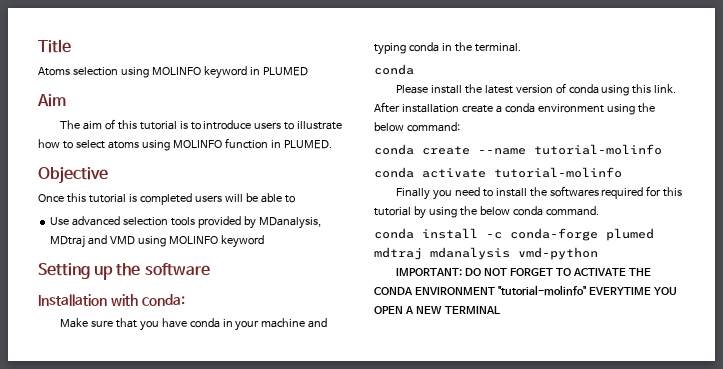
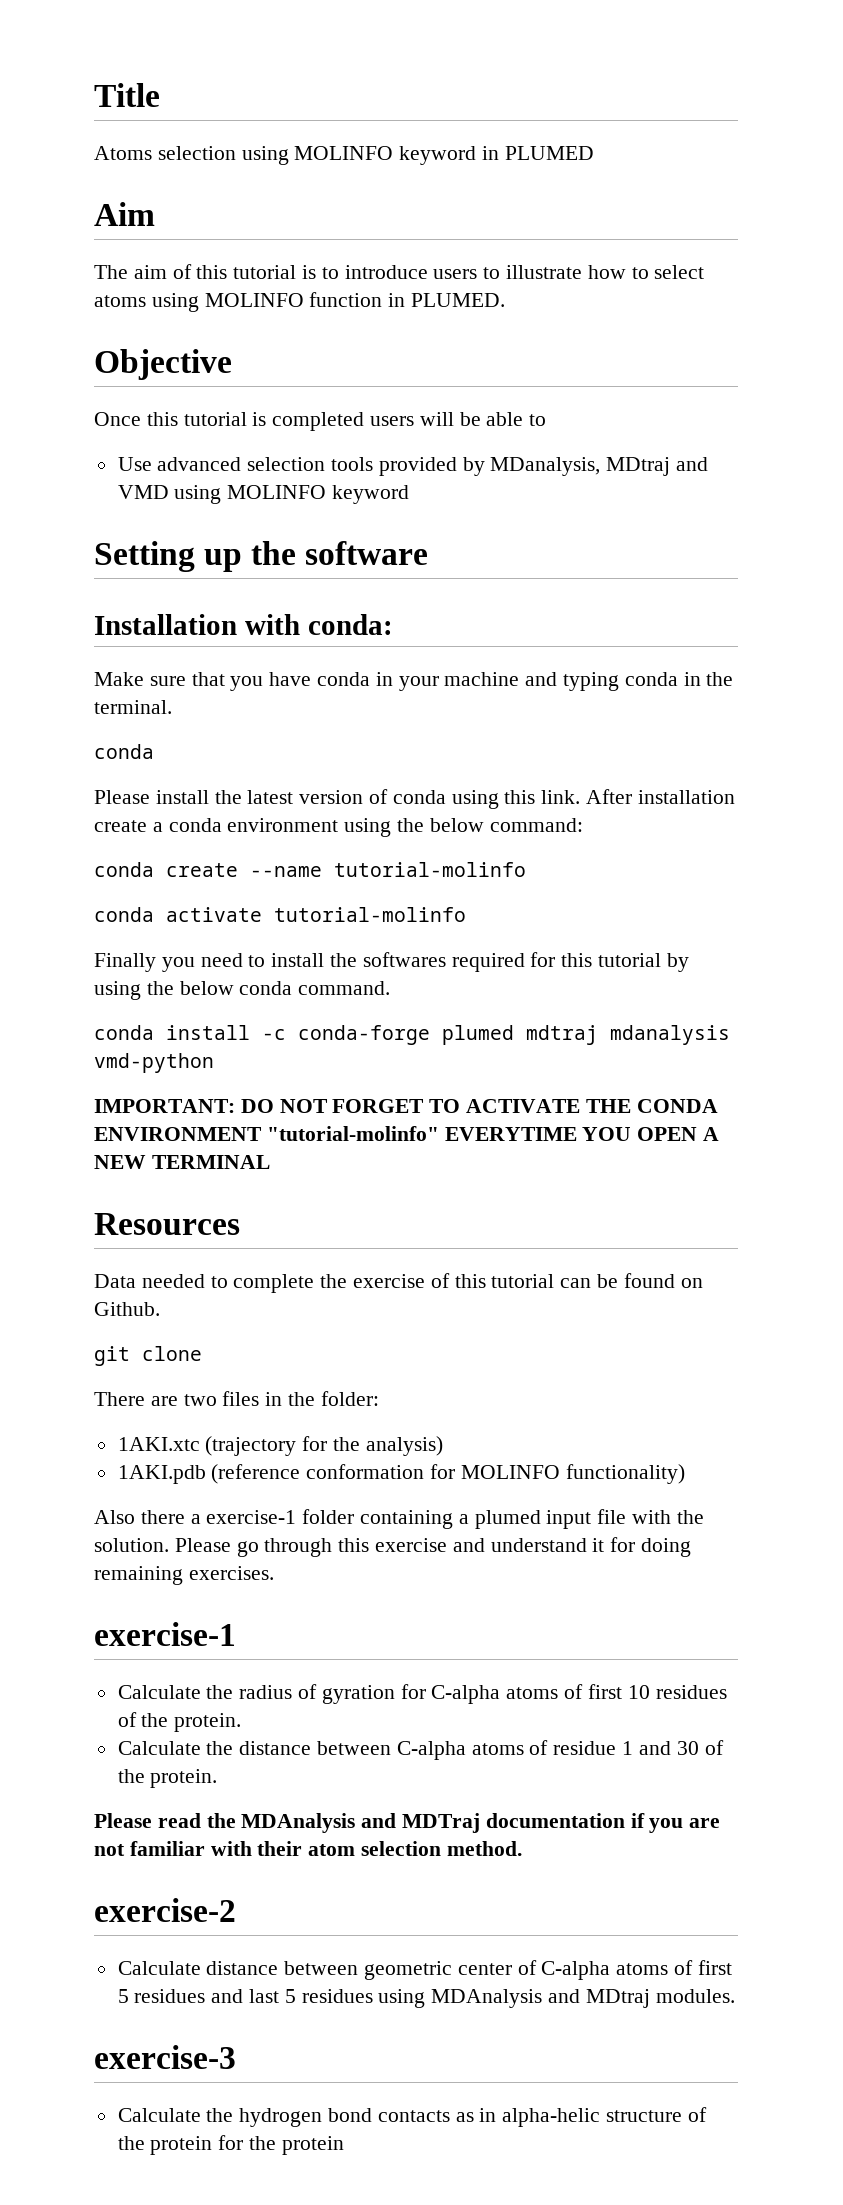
(500, 310) none -> [94,1213,240,1235] [94,1273,703,1293] [94,1302,160,1316] [94,1346,202,1366] [94,1391,379,1406] [117,1436,443,1456] [117,1464,685,1484] [94,1509,704,1529] [94,1537,692,1557] [94,1566,274,1585] [94,1622,236,1646] [117,1684,727,1704] [117,1712,242,1732] [117,1740,724,1760] [117,1769,218,1788] [94,1813,721,1833] [94,1841,522,1856] [94,1898,236,1922] [117,1960,732,1980] [117,1989,735,2008] [94,2045,236,2069] [117,2107,707,2127] [117,2135,344,2155] // Resources // Data needed to complete the exercise of this tutorial can be found on Github. // git clone // There are two files in the folder: // 1AKI.xtc (trajectory for the analysis) // 1AKI.pdb (reference conformation for MOLINFO functionality) // Also there a exercise-1 folder containing a plumed input file with the solution. Please go through this exercise and understand it for doing remaining exercises. // exercise-1 // Calculate the radius of gyration for C-alpha atoms of first 10 residues of the protein. // Calculate the distance between C-alpha atoms of residue 1 and 30 of the protein. // Please read the MDAnalysis and MDTraj documentation if you are not familiar with their atom selection method. // exercise-2 // Calculate distance between geometric center of C-alpha atoms of first 5 residues and last 5 residues using MDAnalysis and MDtraj modules. // exercise-3 // Calculate the hydrogen bond contacts as in alpha-helic structure of the protein for the protein

